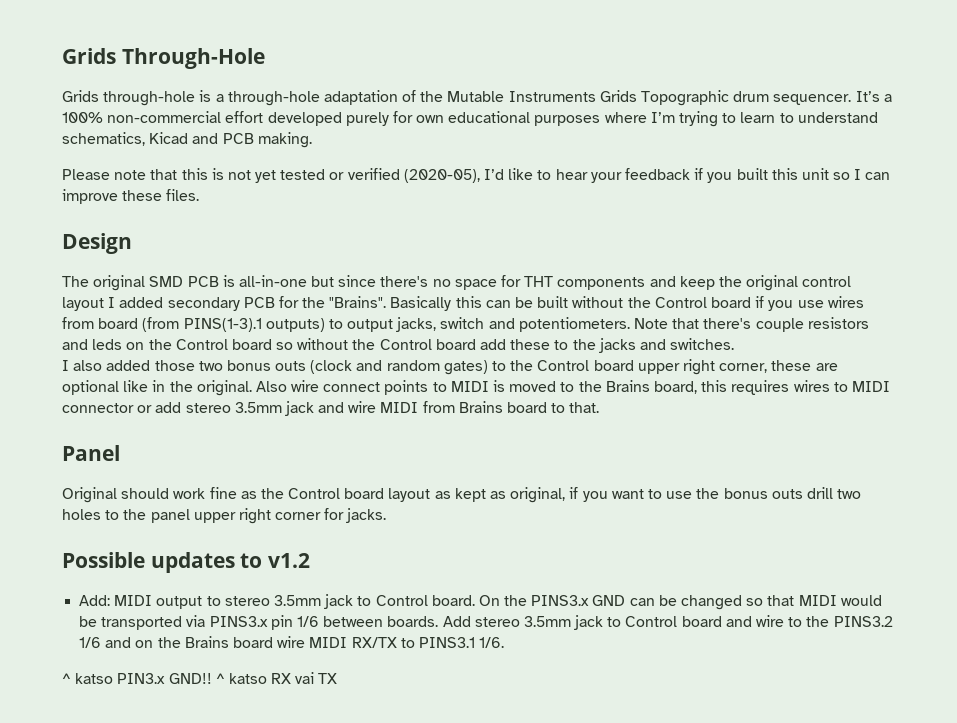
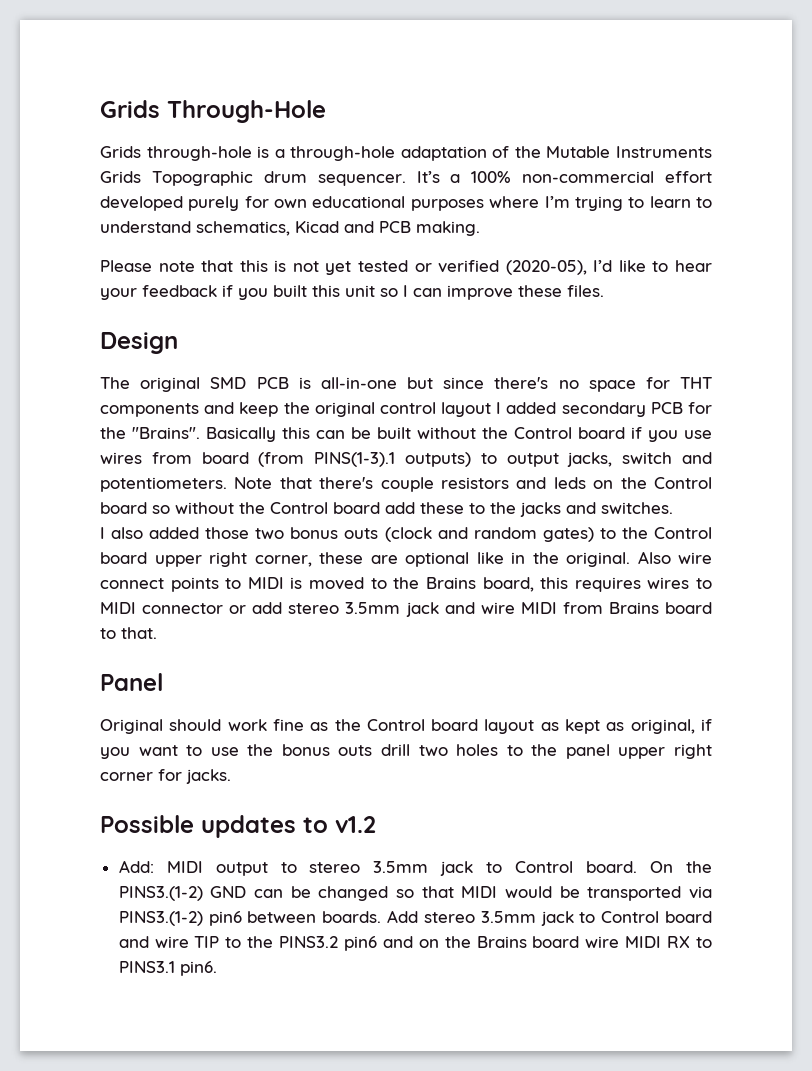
[531,595,590,606] PINS3.x -> [118,886,203,901] PINS3.(1-2)
[209,615,319,630] PINS3.x pin 1/6 -> [118,911,242,926] PINS3.(1-2) pin6
(785, 621) none -> [194,936,220,948] TIP
[79,637,102,648] 1/6 -> [344,936,378,951] pin6
[351,637,397,648] RX/TX -> [667,936,691,948] RX
[479,637,505,648] [62,672,338,684] 1/6. // ^ katso PIN3.x GND!! ^ katso RX vai TX -> [179,961,217,976] pin6.

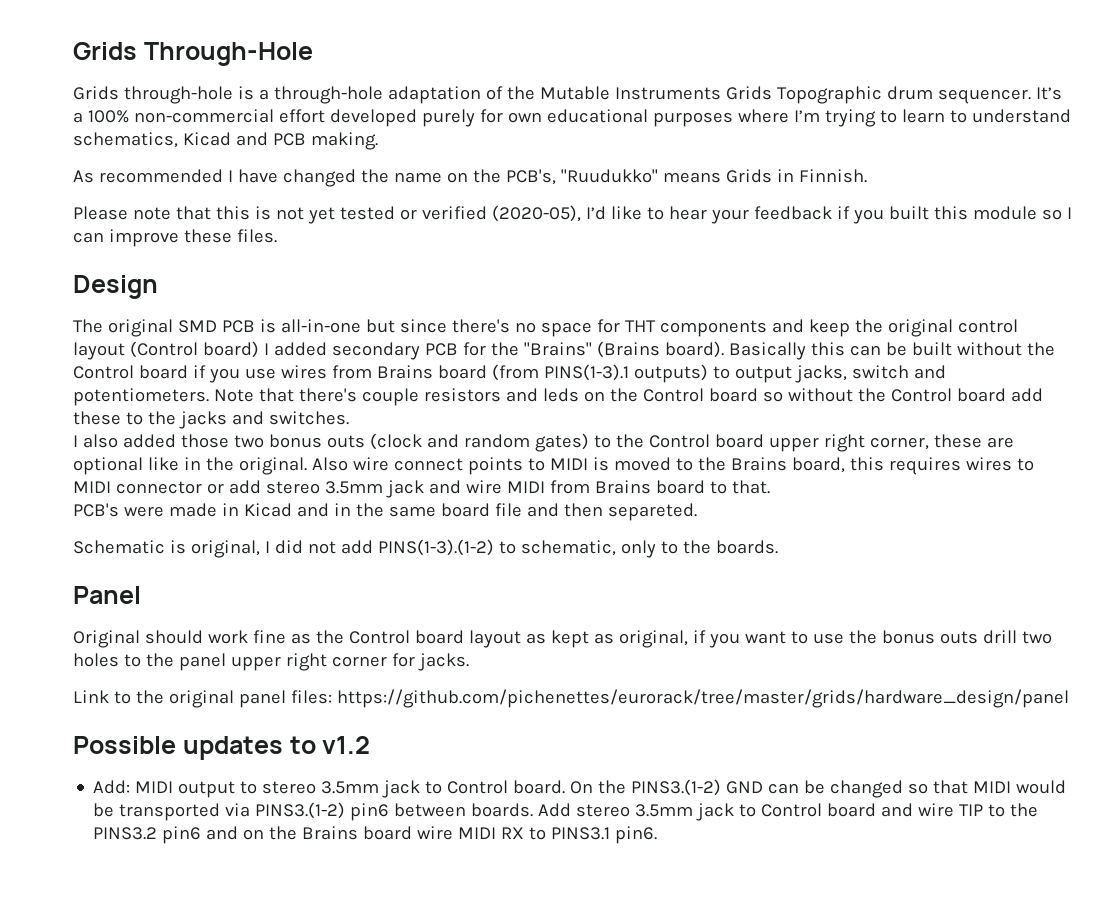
(480, 228) none -> [73,169,867,187] // As recommended I have changed the name on the PCB's, "Ruudukko" means Grids in Finnish.
[345,285,375,297] unit -> [972,206,1037,220] module
(492, 409) none -> [129,341,259,358] (Control board)
[132,427,200,439] "Brains". -> [523,341,724,358] "Brains" (Brains board).
(192, 458) none -> [376,365,433,379] Brains
(157, 633) none -> [73,503,697,521] [73,539,778,558] // PCB's were made in Kicad and in the same board file and then separeted. // Schematic is original, I did not add PINS(1-3).(1-2) to schematic, only to the boards.
(231, 776) none -> [73,689,1069,708] // Link to the original panel files: https://github.com/pichenettes/eurorack/tree/master/grids/hardware_design/panel

